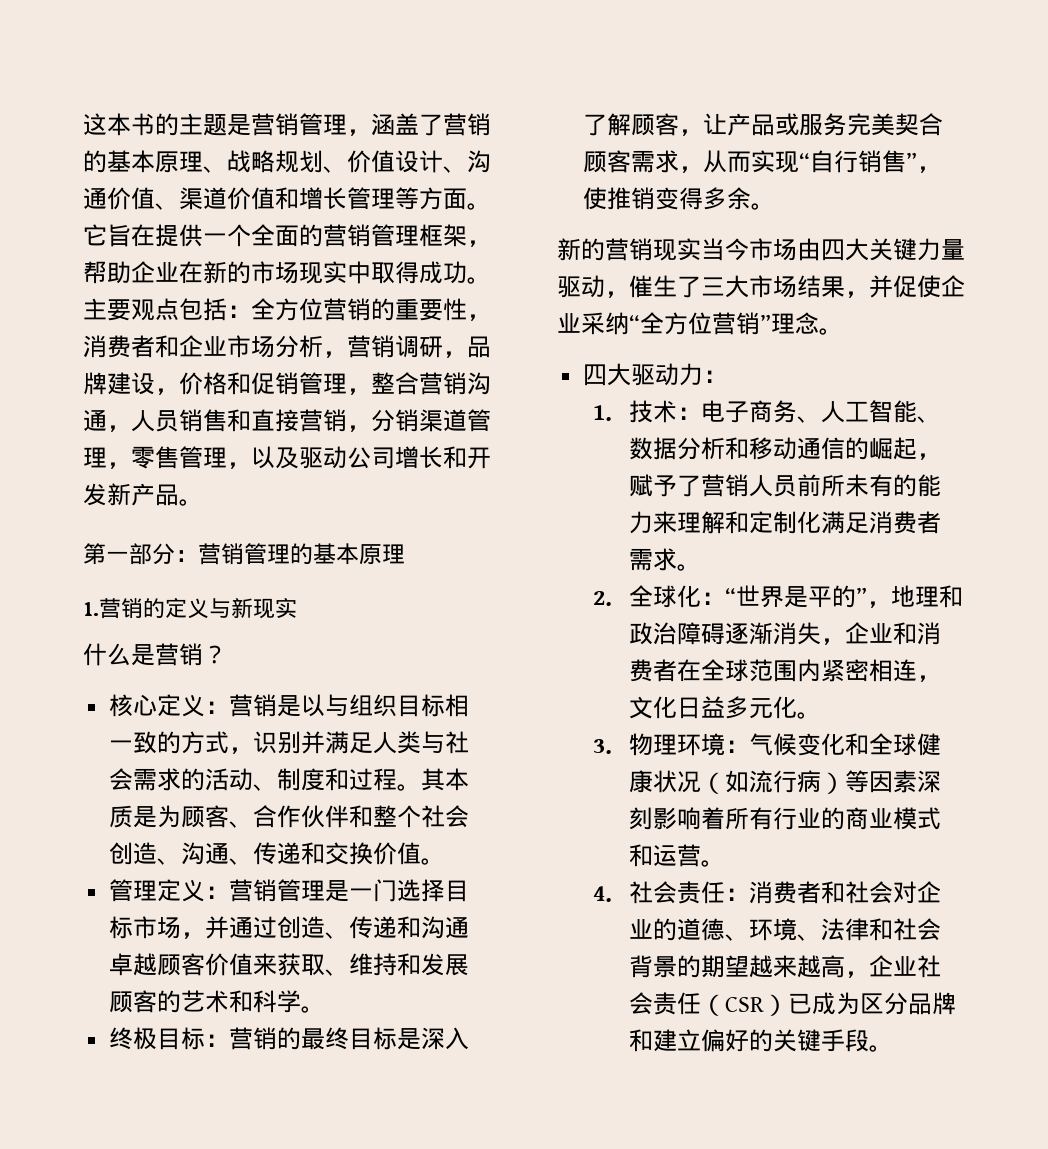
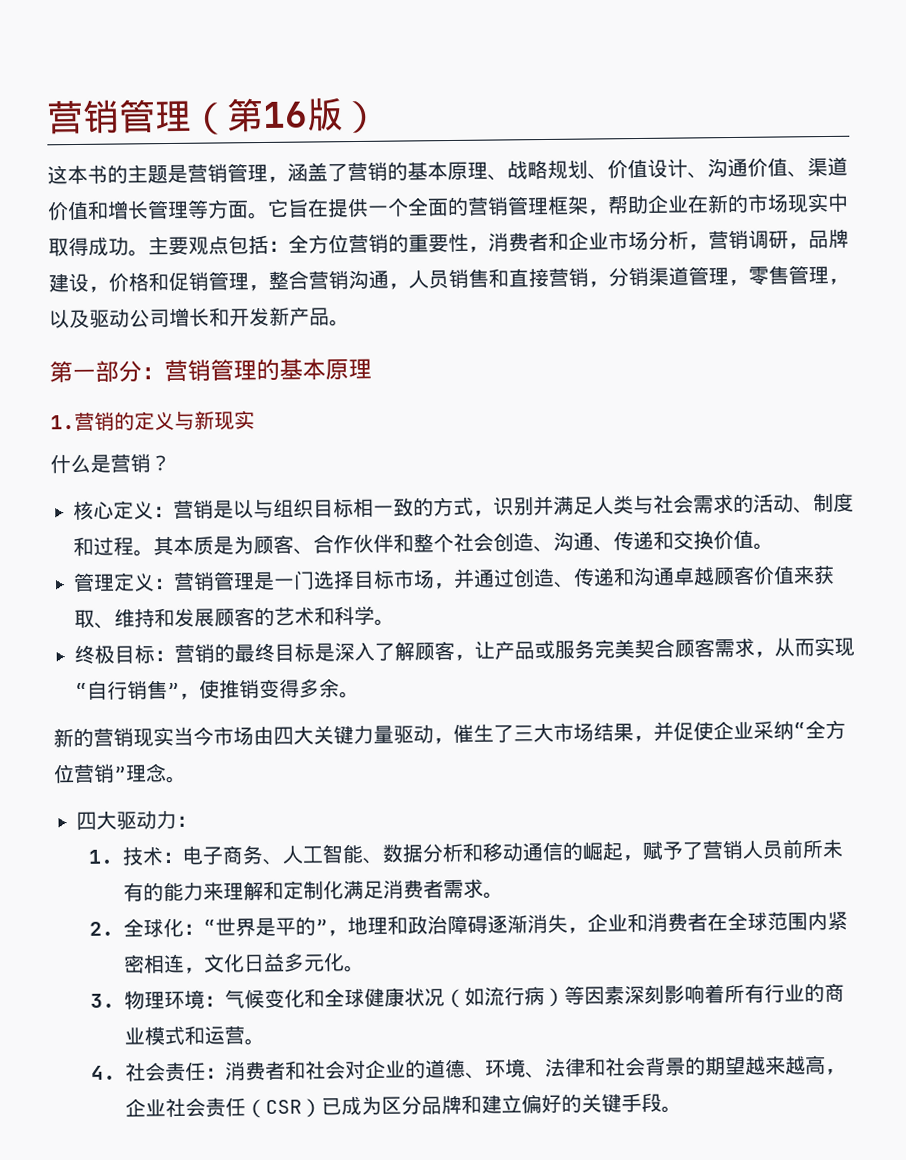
(83, 124) none -> [46,97,380,135] 营销管理（第16版） //

